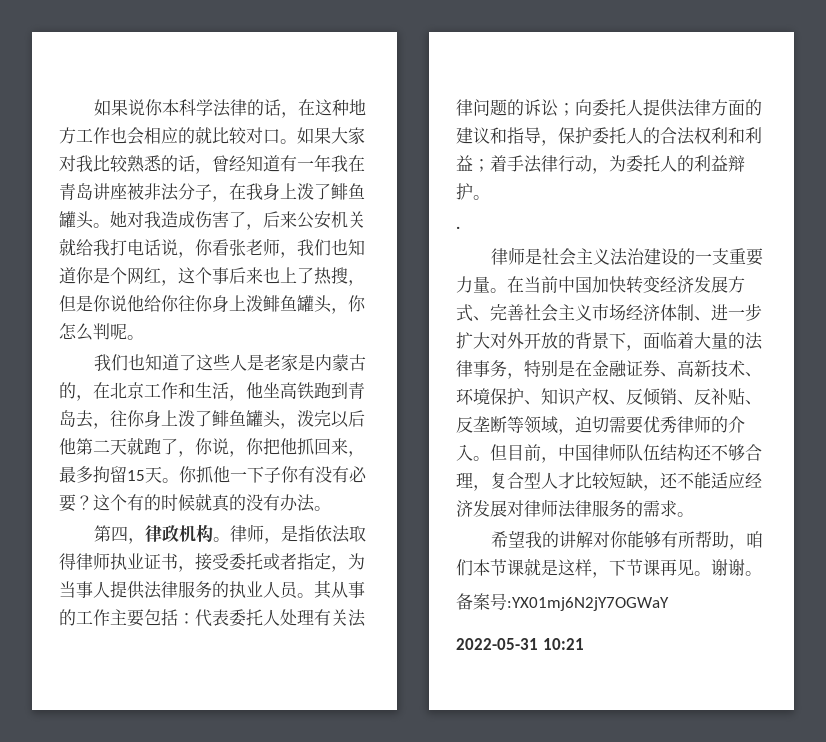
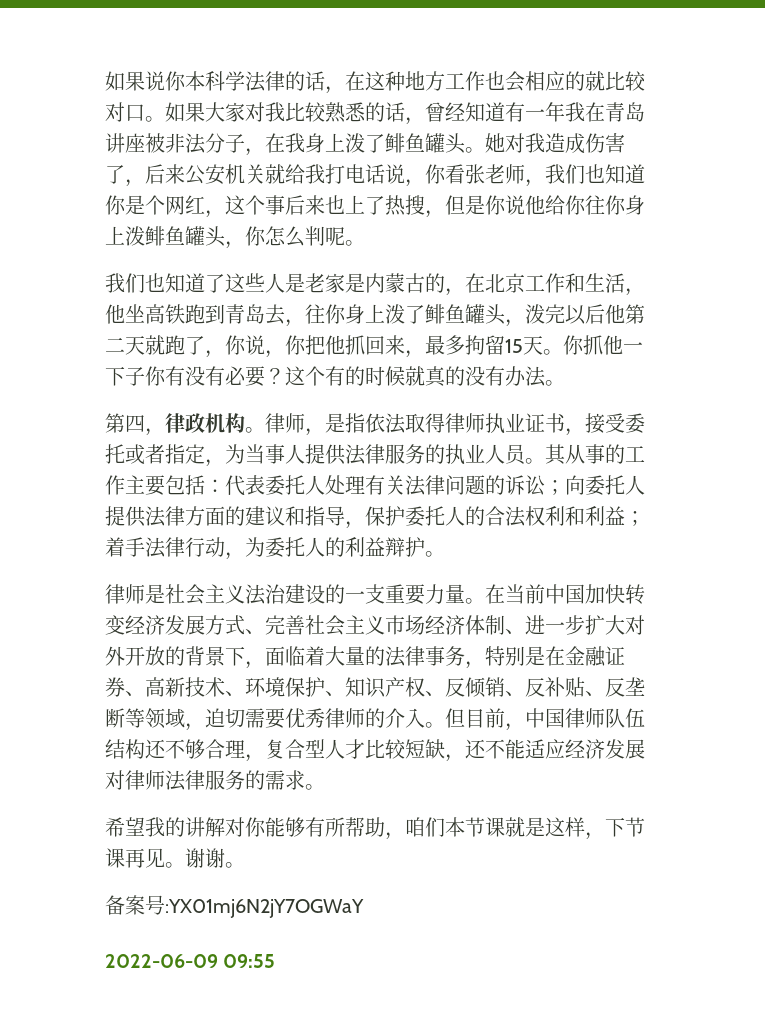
[456,226,460,232] // · -> (445, 554) none
[456,638,584,650] 2022-05-31 10:21 -> [105,954,276,968] 2022-06-09 09:55

